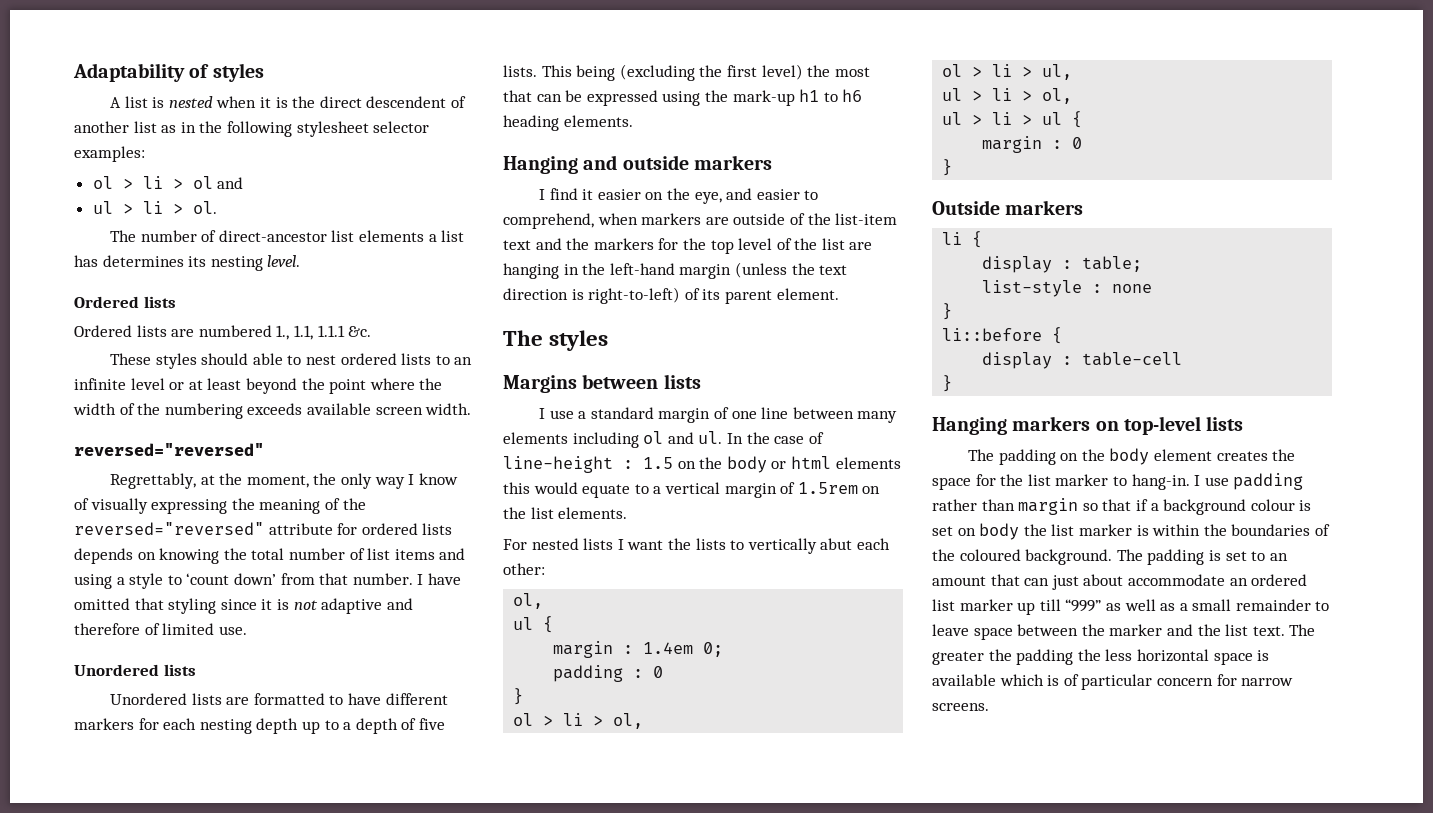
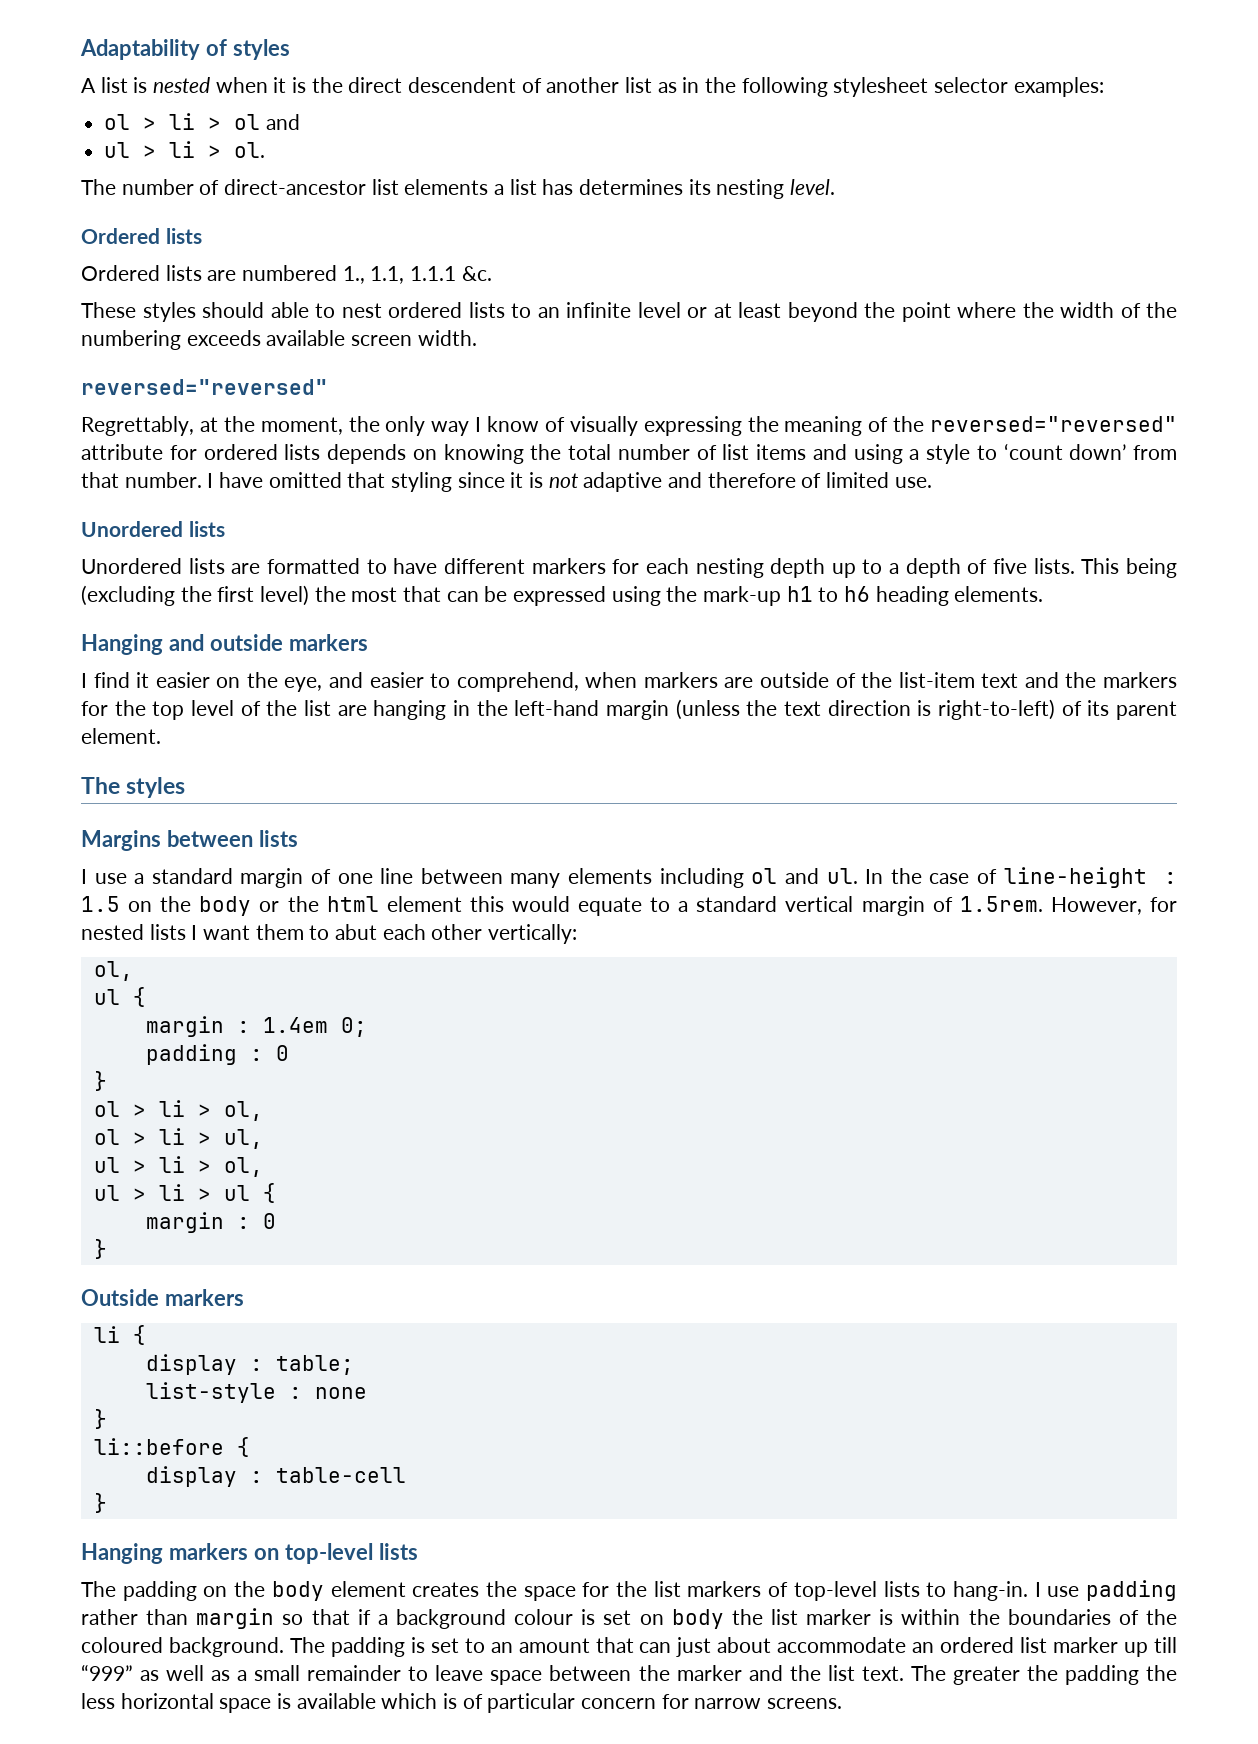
[790,456,901,469] html elements -> [287,896,462,912] the html element
(662, 490) none -> [696,896,778,912] standard
[797,482,881,494] [503,507,628,519] [503,538,890,554] [503,563,545,575] 1.5rem on the list elements. // For nested lists I want the lists to vertically abut each other: -> [959,896,1177,915] [81,924,578,944] 1.5rem. However, for nested lists I want them to abut each other vertically:
[1055,474,1109,486] marker -> [687,1581,920,1601] markers of top-level lists

